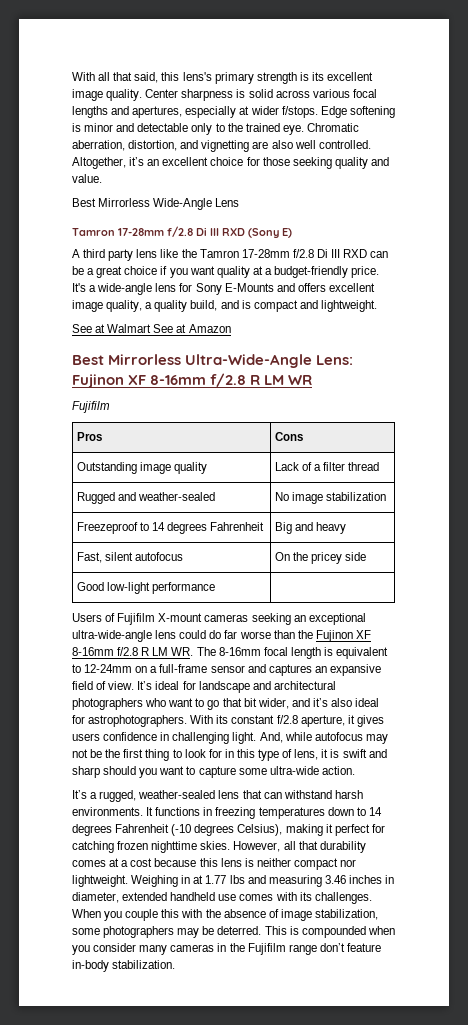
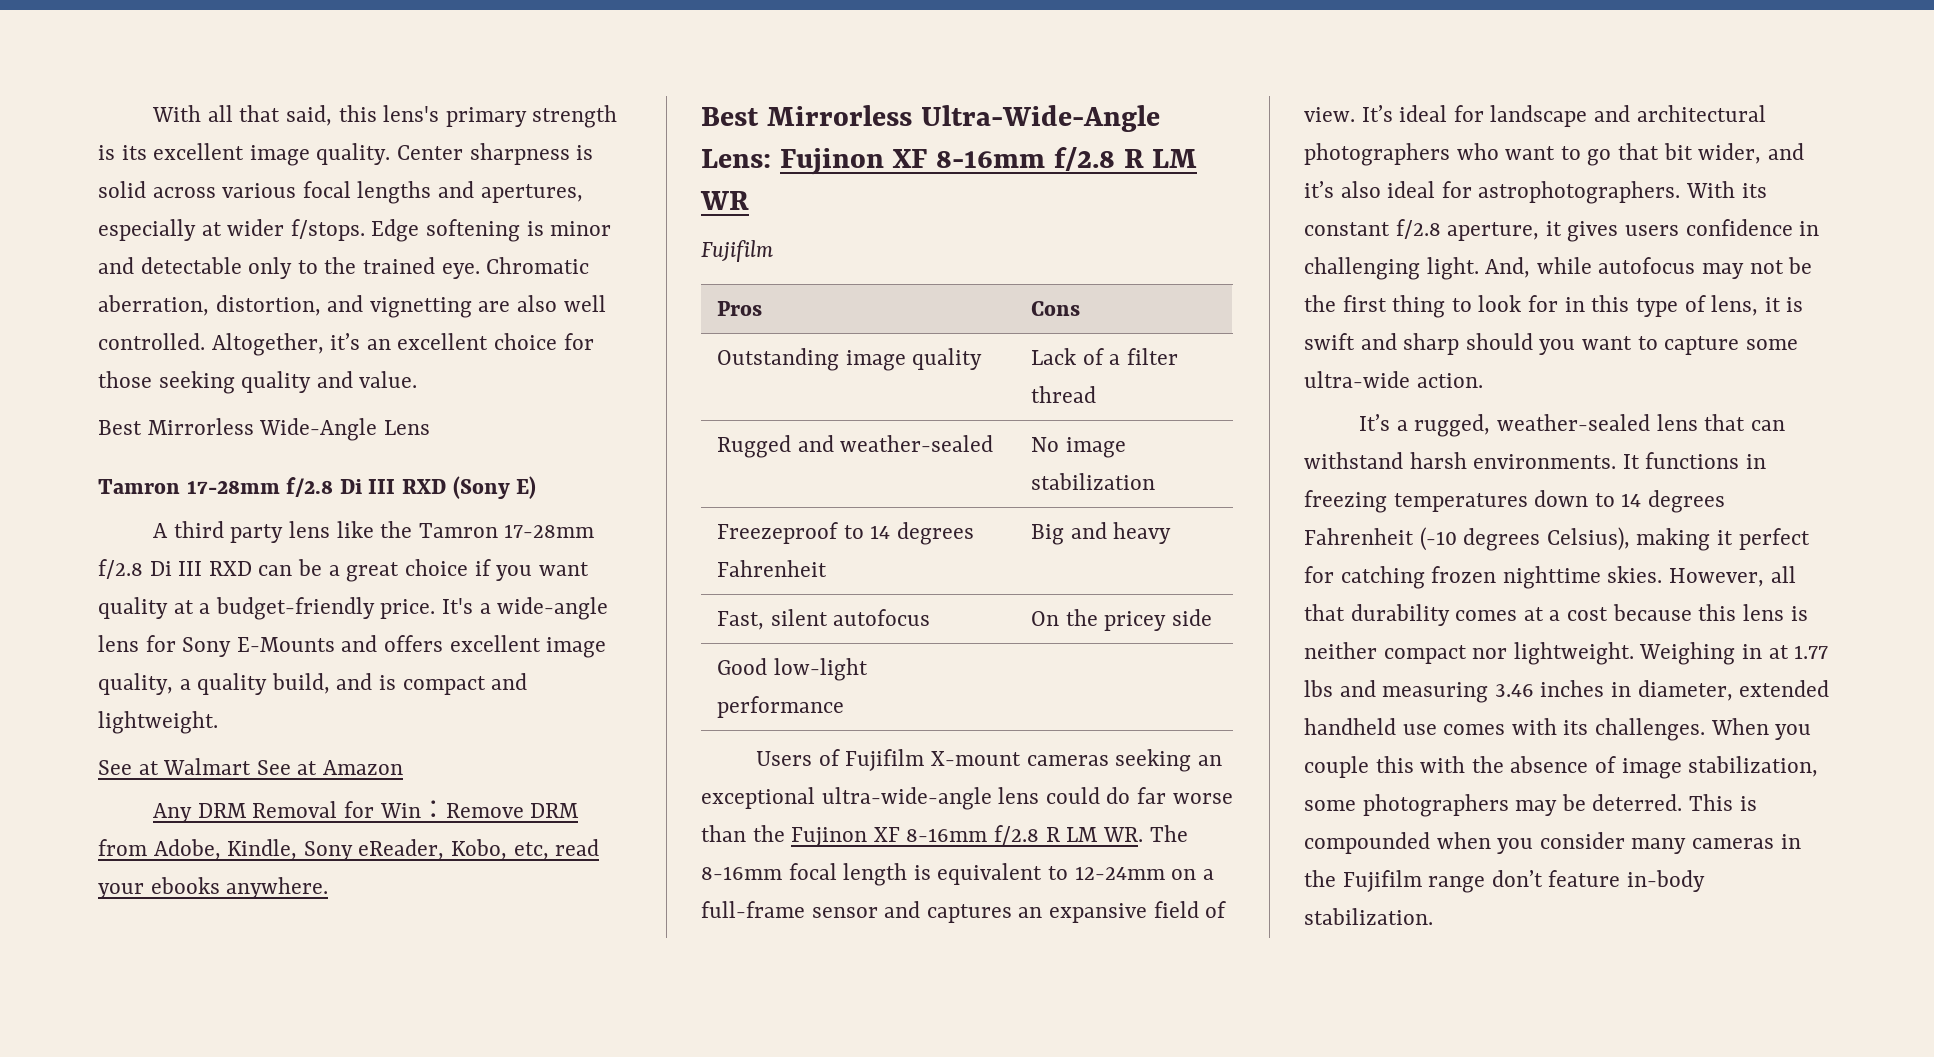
(231, 328) none -> [153,800,580,823] [98,839,600,861] [98,877,329,899] // Any DRM Removal for Win：Remove DRM from Adobe, Kindle, Sony eReader, Kobo, etc, read your ebooks anywhere.

